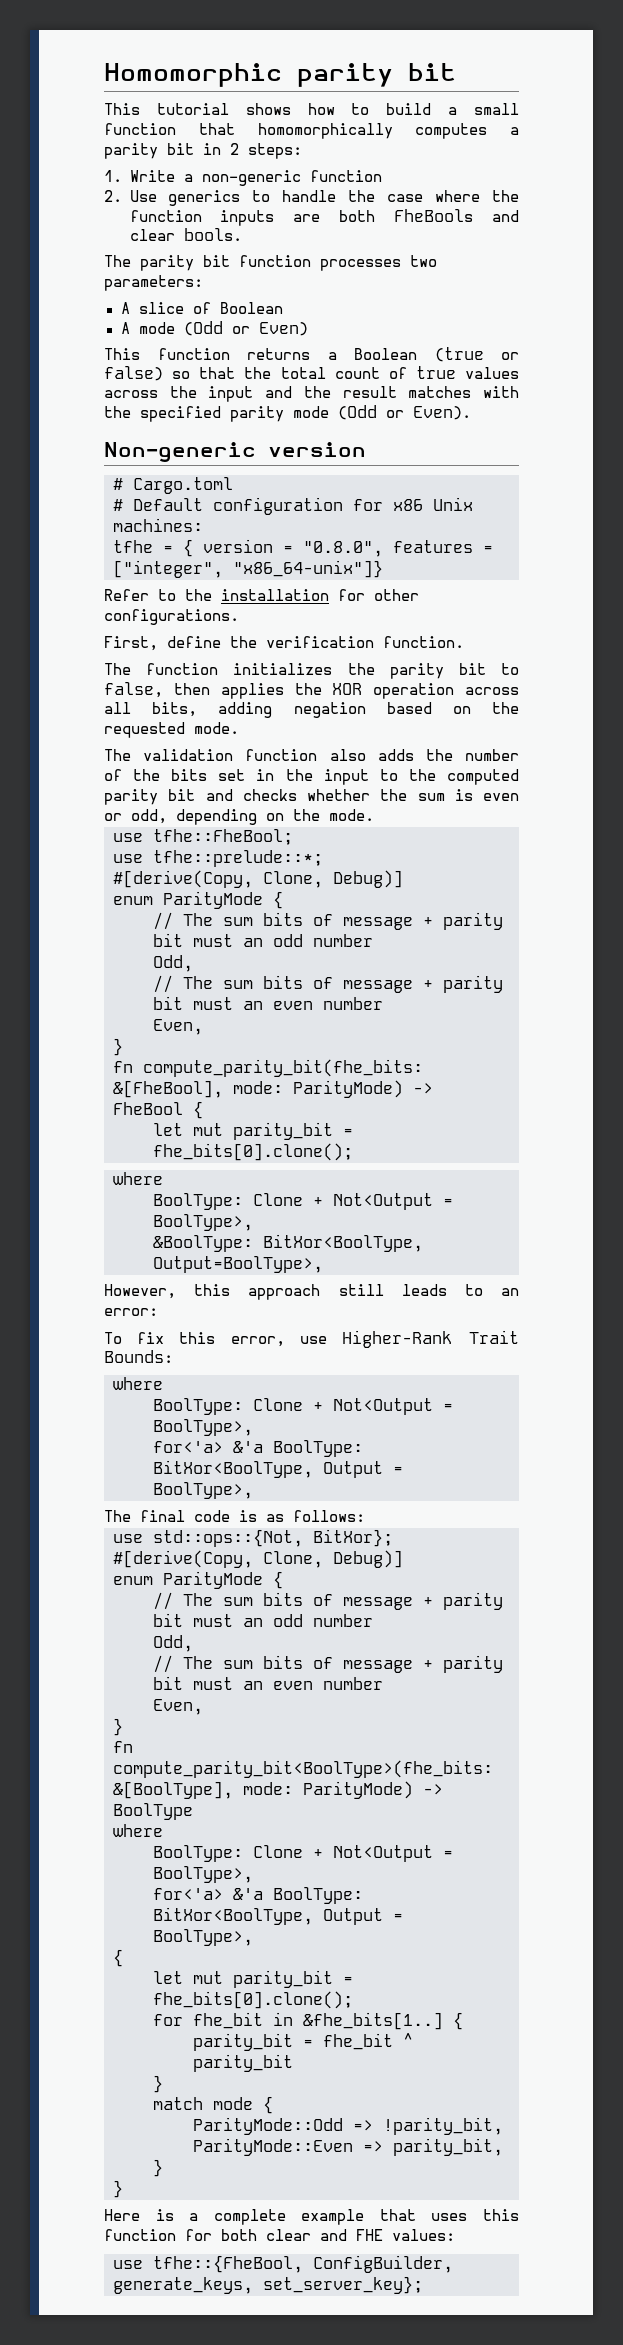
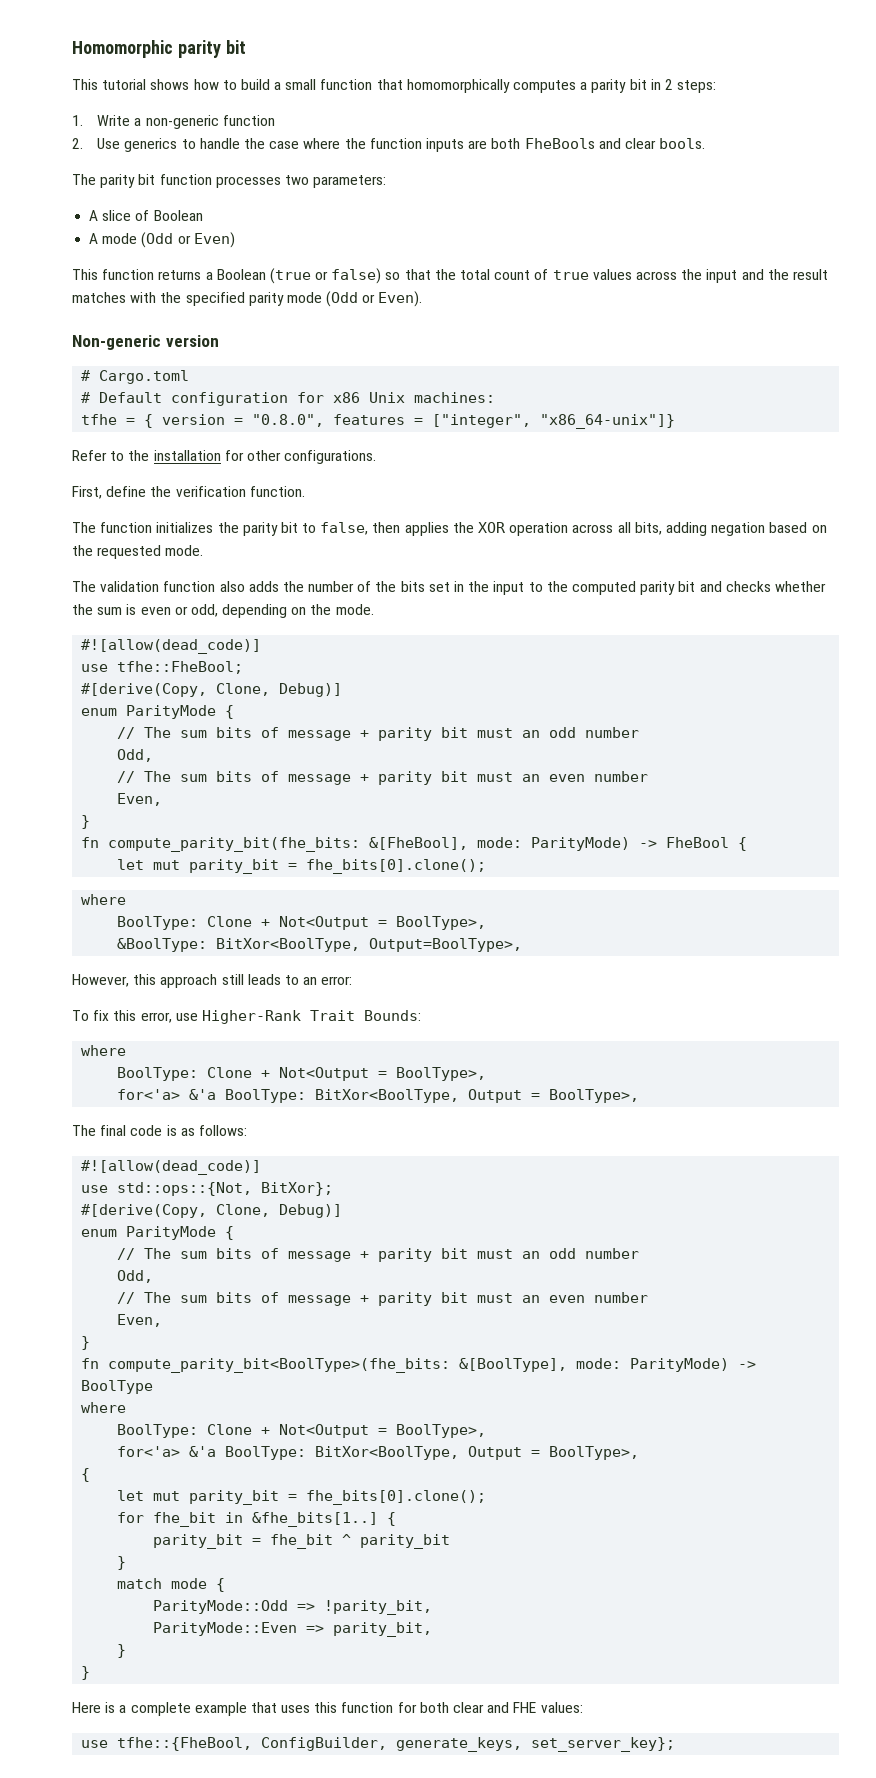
(374, 815) none -> [81,639,262,654] // #![allow(dead_code)]
[113,850,323,867] // use tfhe::prelude::*; -> (244, 667) none
(365, 1516) none -> [81,1160,262,1175] // #![allow(dead_code)]

